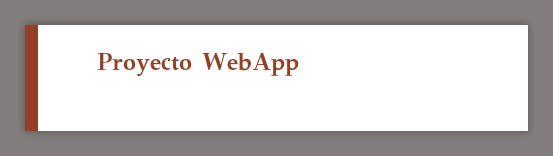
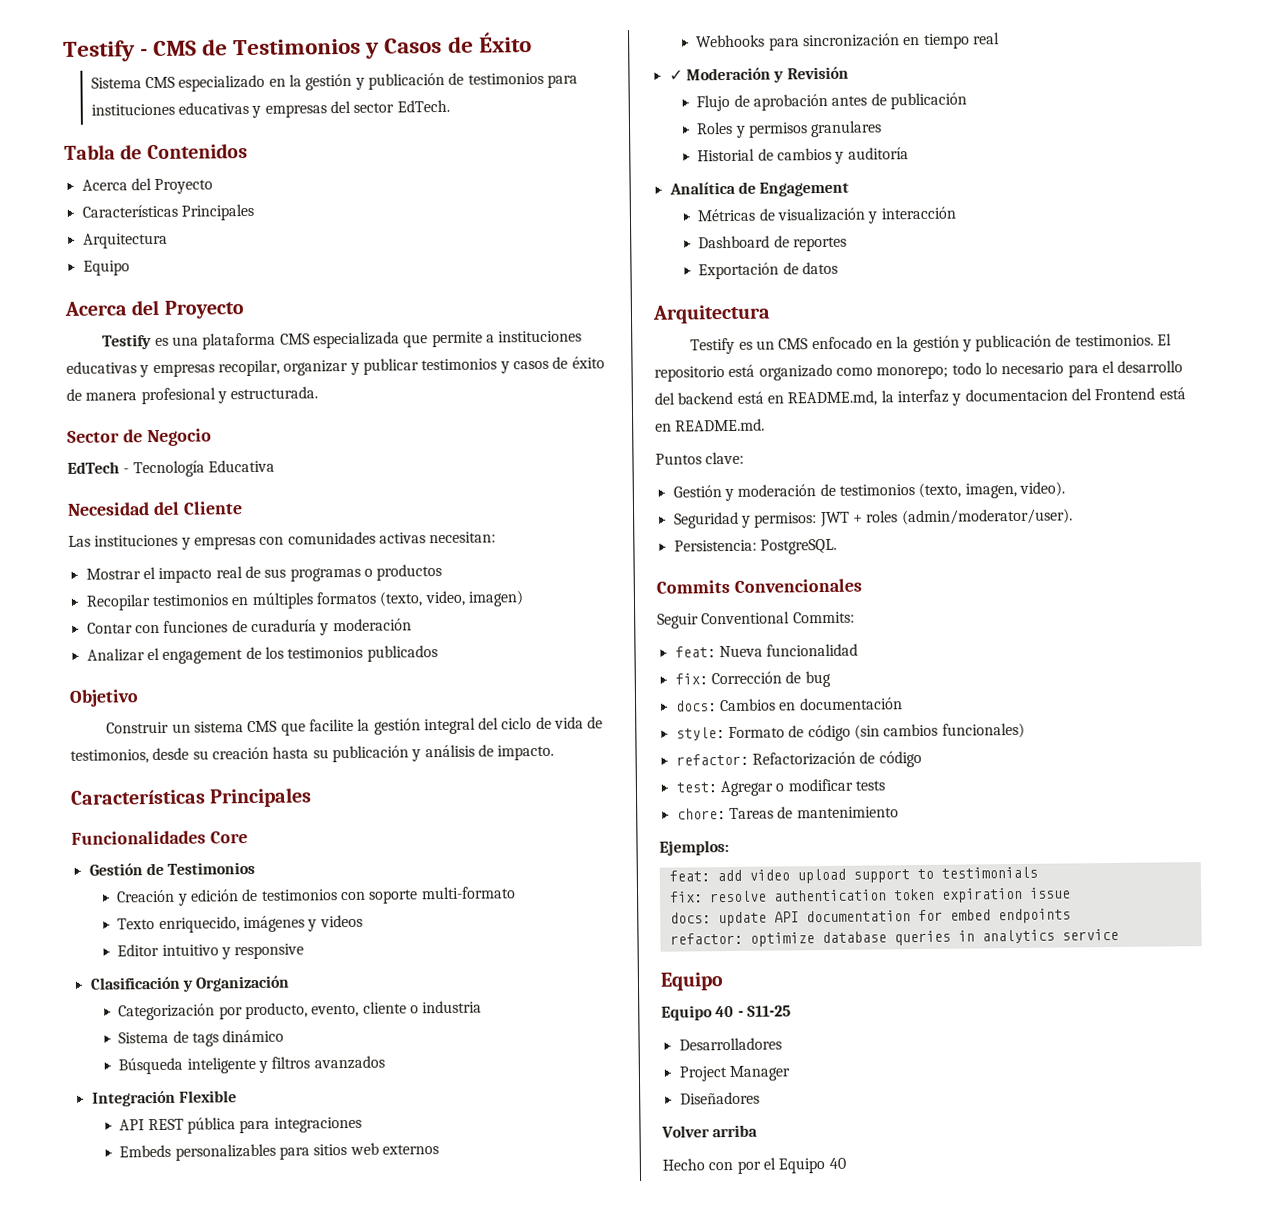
[97,53,299,77] Proyecto WebApp -> [63,32,532,62] [90,72,578,92] [90,99,450,118] [64,143,248,160] [81,178,214,194] [81,203,254,221] [82,232,168,249] [82,260,130,276] [64,299,244,319] [102,330,583,350] [66,356,605,378] [66,386,319,405] [67,428,212,447] [67,459,275,478] [67,501,243,516] [68,531,497,550] [85,563,443,583] [85,590,524,611] [86,618,412,636] [86,645,438,664] [69,689,139,707] [106,716,604,736] [70,744,555,764] [70,787,313,808] [71,830,248,845] [88,861,256,876] [116,886,516,906] [117,914,363,933] [117,943,305,960] [89,975,291,992] [118,1000,483,1021] [118,1029,285,1047] [118,1055,385,1075] [91,1090,237,1107] [119,1116,362,1134] [119,1142,439,1161] [696,32,1000,51] [668,66,849,83] [696,92,967,112] [696,120,883,138] [697,147,909,164] [668,181,850,197] [697,206,956,224] [698,235,848,252] [698,261,839,280] [652,304,771,324] [690,333,1173,355] [654,360,1184,382] [654,387,1186,407] [655,418,766,432] [655,451,745,465] [672,481,1065,502] [673,508,1073,529] [673,538,837,555] [656,578,862,594] [657,611,855,629] [674,643,859,658] [674,670,831,688] [675,697,903,712] [675,722,1025,742] [675,750,922,768] [675,778,885,797] [676,806,899,820] [659,840,729,856] [668,866,1038,884] [669,887,1071,903] [669,908,1071,927] [669,928,1119,947] [660,972,724,991] [661,1005,791,1021] [678,1037,782,1051] [678,1065,790,1082] [679,1091,760,1105] [661,1124,759,1138] [662,1157,846,1174] Testify - CMS de Testimonios y Casos de Éxito // Sistema CMS especializado en la gestión y publicación de testimonios para instituciones educativas y empresas del sector EdTech. // Tabla de Contenidos // Acerca del Proyecto // Características Principales // Arquitectura // Equipo // Acerca del Proyecto // Testify es una plataforma CMS especializada que permite a instituciones educativas y empresas recopilar, organizar y publicar testimonios y casos de éxito de manera profesional y estructurada. // Sector de Negocio // EdTech - Tecnología Educativa // Necesidad del Cliente // Las instituciones y empresas con comunidades activas necesitan: // Mostrar el impacto real de sus programas o productos // Recopilar testimonios en múltiples formatos (texto, video, imagen) // Contar con funciones de curaduría y moderación // Analizar el engagement de los testimonios publicados // Objetivo // Construir un sistema CMS que facilite la gestión integral del ciclo de vida de testimonios, desde su creación hasta su publicación y análisis de impacto. // Características Principales // Funcionalidades Core // Gestión de Testimonios // Creación y edición de testimonios con soporte multi-formato // Texto enriquecido, imágenes y videos // Editor intuitivo y responsive // Clasificación y Organización // Categorización por producto, evento, cliente o industria // Sistema de tags dinámico // Búsqueda inteligente y filtros avanzados // Integración Flexible // API REST pública para integraciones // Embeds personalizables para sitios web externos // Webhooks para sincronización en tiempo real // ✓ Moderación y Revisión // Flujo de aprobación antes de publicación // Roles y permisos granulares // Historial de cambios y auditoría // Analítica de Engagement // Métricas de visualización y interacción // Dashboard de reportes // Exportación de datos // Arquitectura // Testify es un CMS enfocado en la gestión y publicación de testimonios. El repositorio está organizado como monorepo; todo lo necesario para el desarrollo del backend está en README.md, la interfaz y documentacion del Frontend está en README.md. // Puntos clave: // Gestión y moderación de testimonios (texto, imagen, video). // Seguridad y permisos: JWT + roles (admin/moderator/user). // Persistencia: PostgreSQL. // Commits Convencionales // Seguir Conventional Commits: // feat: Nueva funcionalidad // fix: Corrección de bug // docs: Cambios en documentación // style: Formato de código (sin cambios funcionales) // refactor: Refactorización de código // test: Agregar o modificar tests // chore: Tareas de mantenimiento // Ejemplos: // feat: add video upload support to testimonials // fix: resolve authentication token expiration issue // docs: update API documentation for embed endpoints // refactor: optimize database queries in analytics service // Equipo // Equipo 40 - S11-25 // Desarrolladores // Project Manager // Diseñadores // Volver arriba // Hecho con por el Equipo 40

